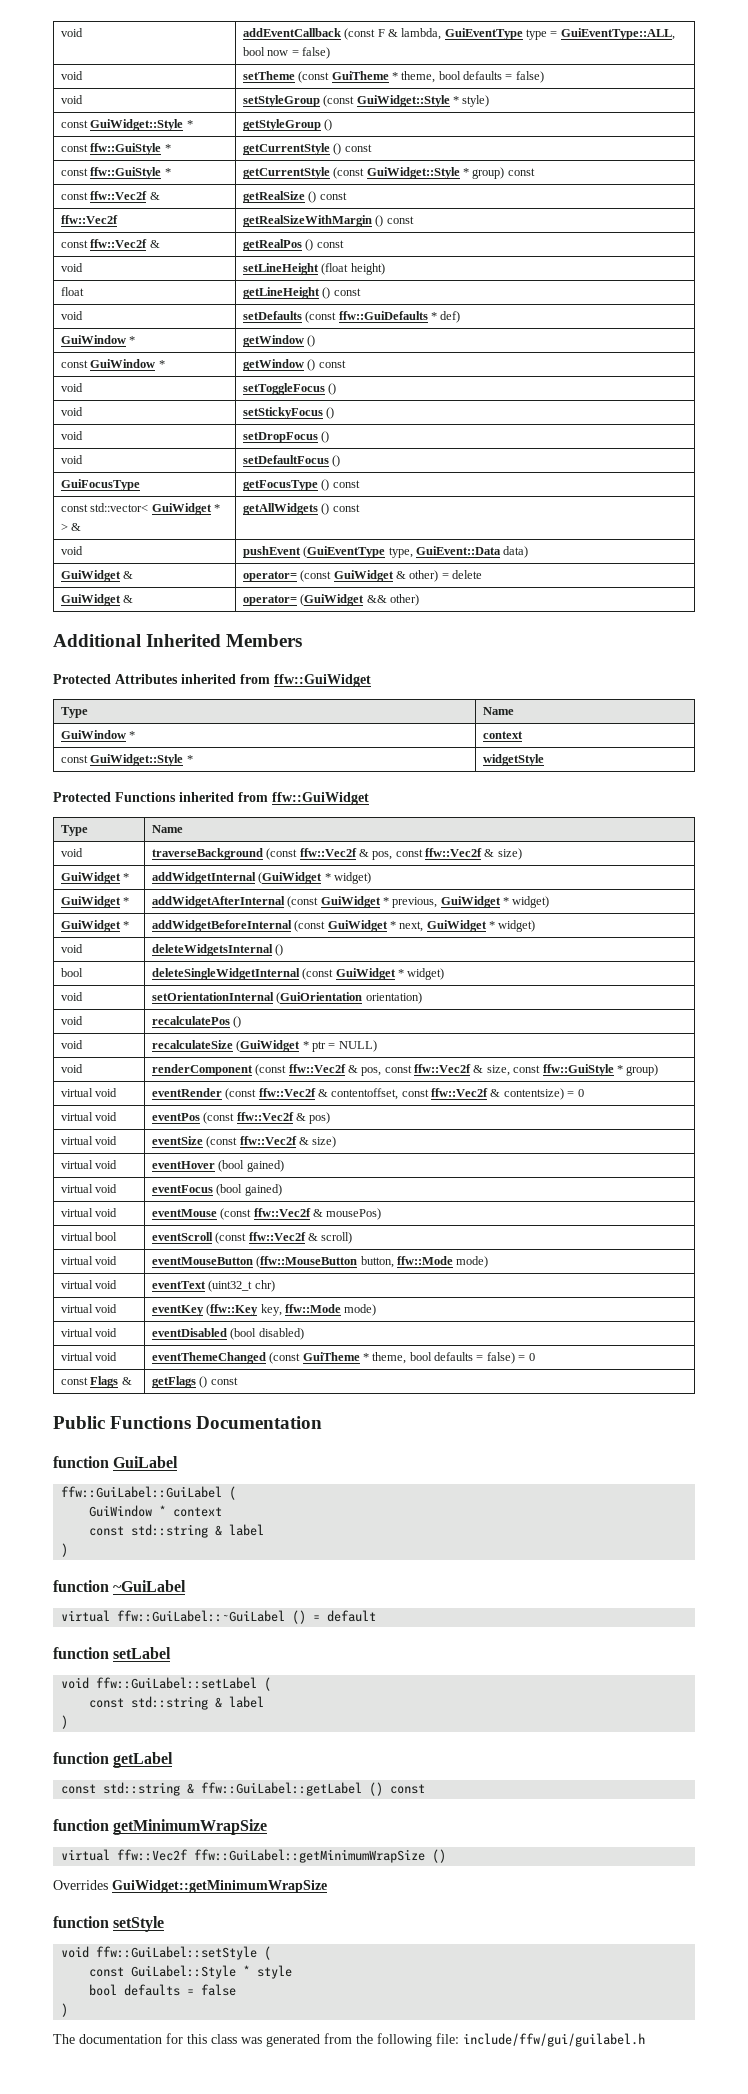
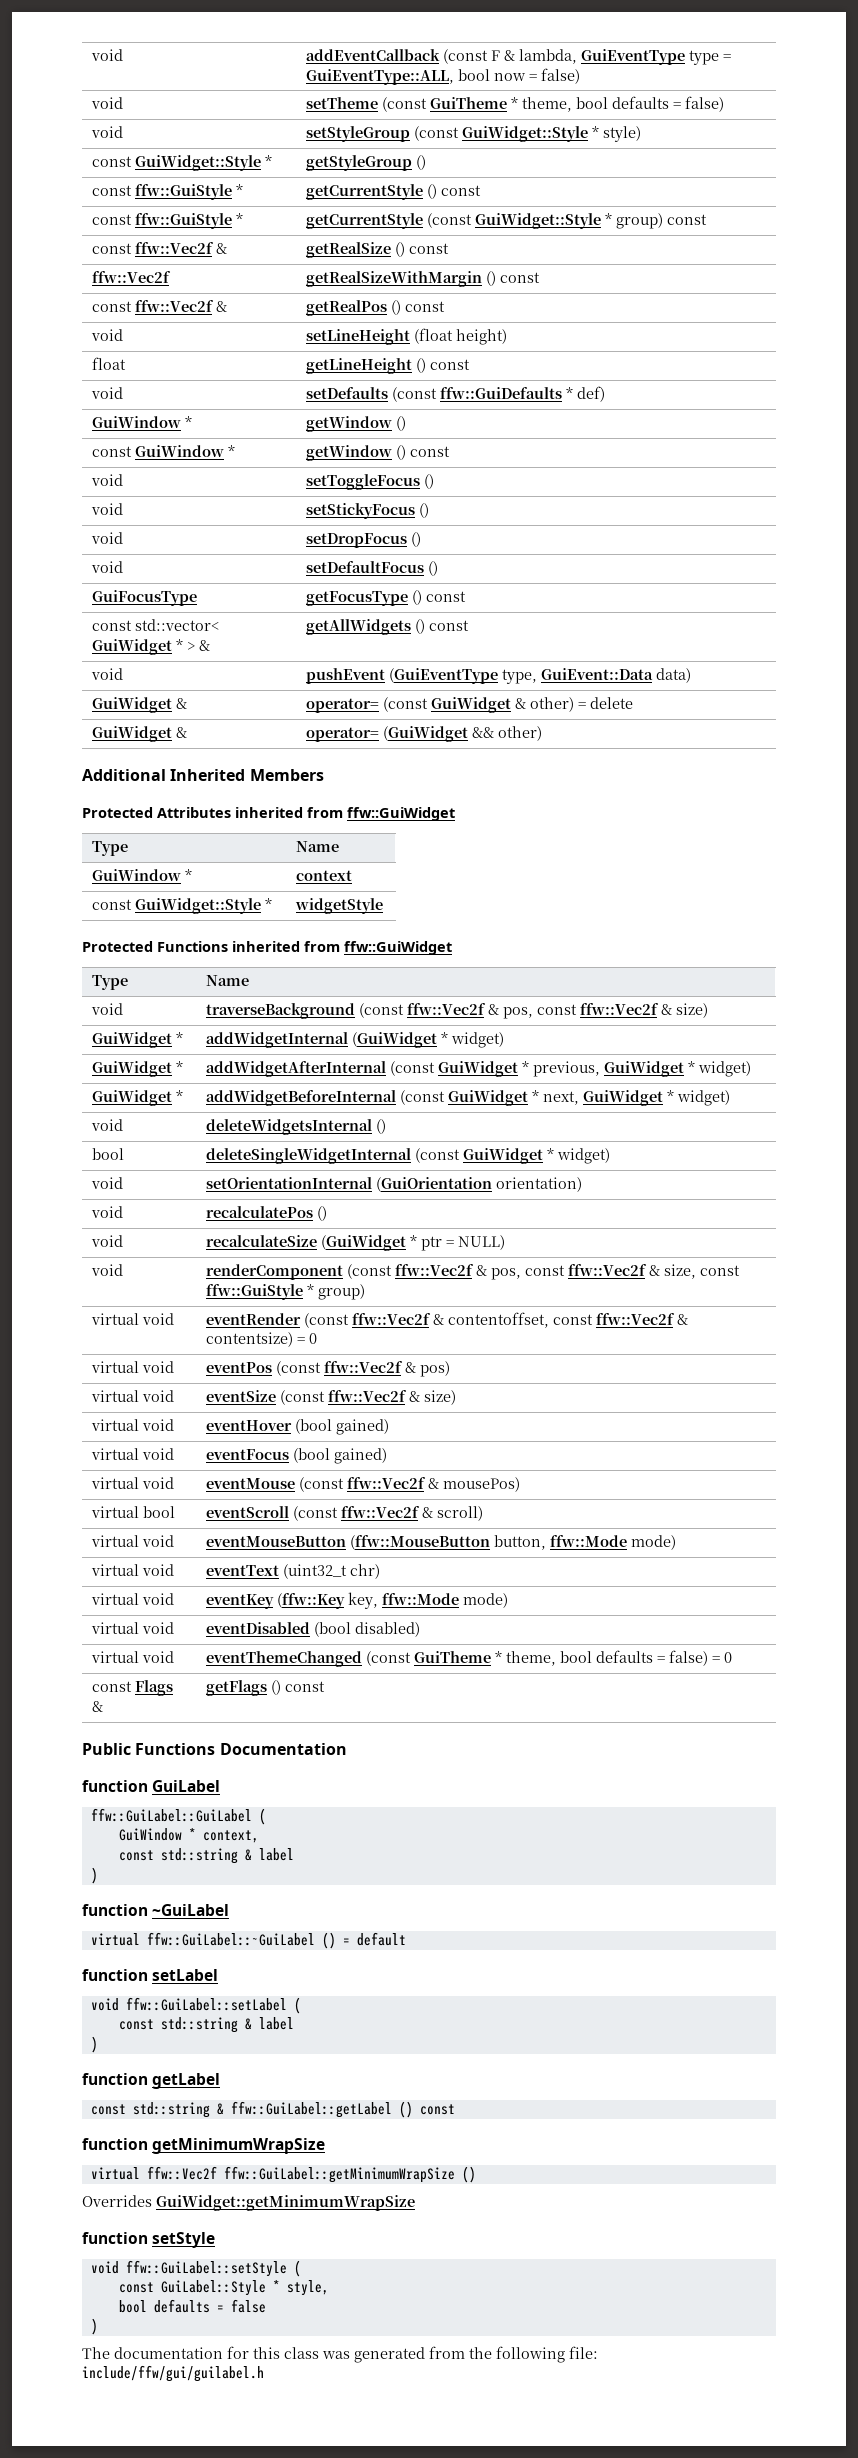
[173,1507,223,1517] context -> [202,1830,259,1843] context,
[257,1965,293,1979] style -> [286,2280,329,2296] style,

